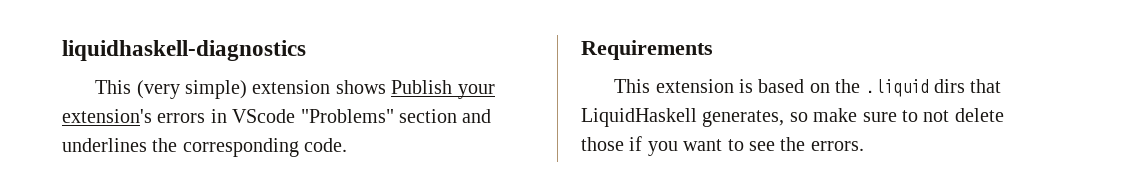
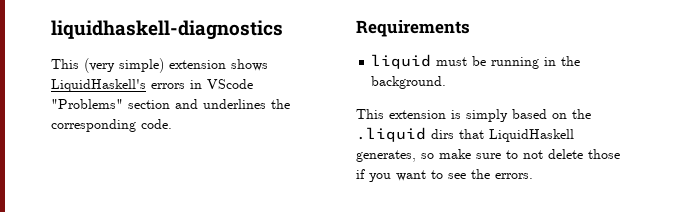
[391,80,495,99] [62,109,152,123] Publish your extension's -> [51,79,146,92] LiquidHaskell's
(713, 50) none -> [371,54,581,69] [371,76,447,89] // liquid must be running in the background.
(754, 86) none -> [466,109,508,122] simply

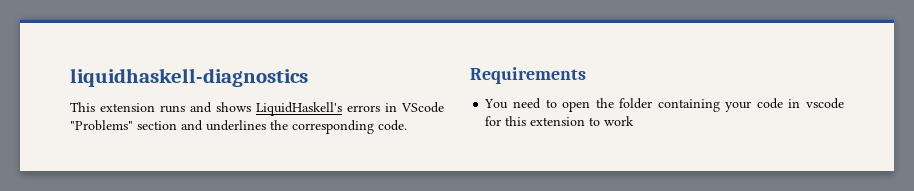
[84,58,226,73] (very simple) extension -> [100,102,212,113] extension runs and
[371,54,581,69] [371,76,447,89] [356,109,591,122] [356,127,574,142] [356,149,620,162] [356,169,533,182] liquid must be running in the background. // This extension is simply based on the .liquid dirs that LiquidHaskell generates, so make sure to not delete those if you want to see the errors. -> [484,98,844,112] [485,116,635,126] You need to open the folder containing your code in vscode for this extension to work

